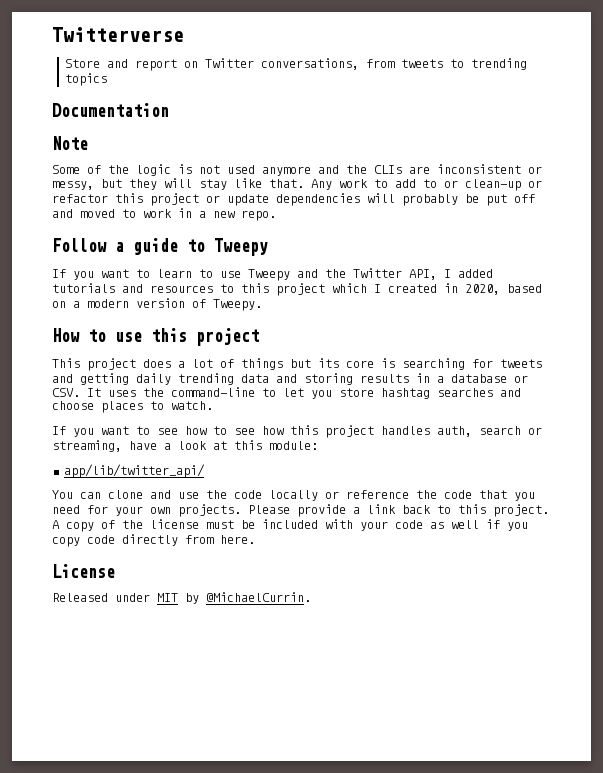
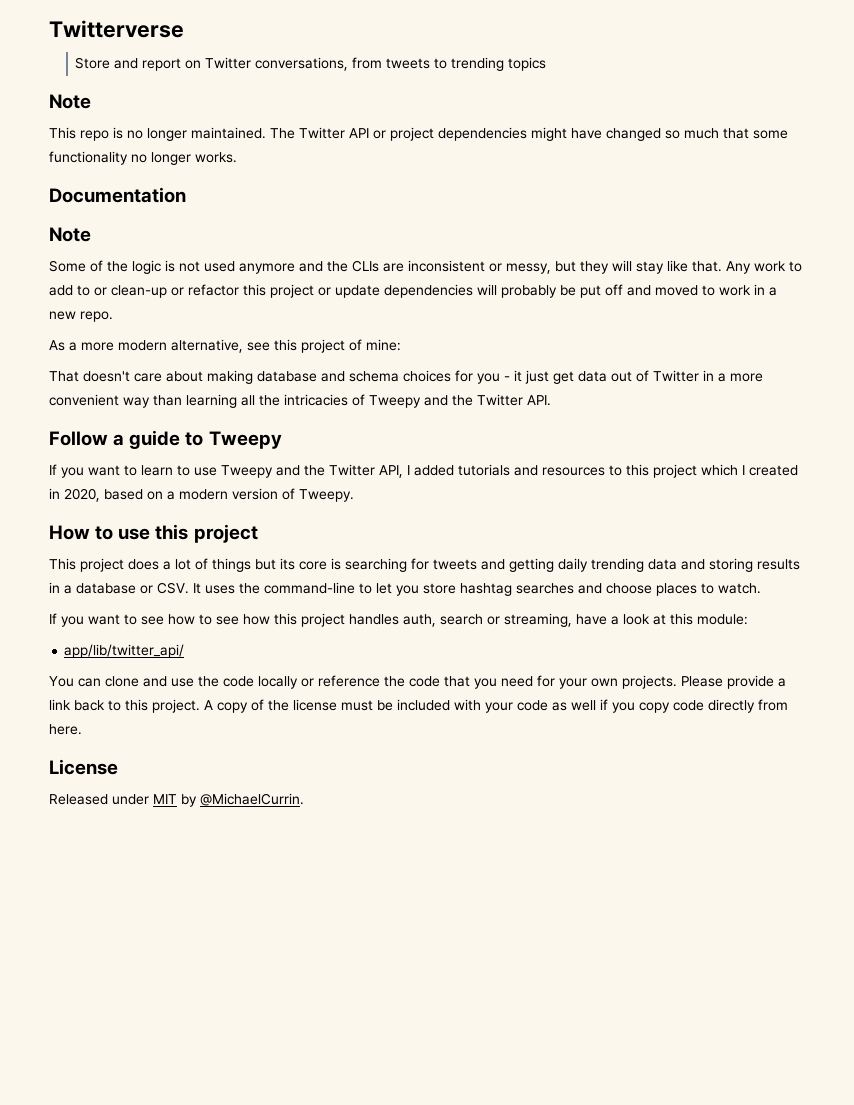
(107, 79) none -> [49,94,91,109] [49,127,788,141] [49,151,237,165] // Note // This repo is no longer maintained. The Twitter API or project dependencies might have changed so much that some functionality no longer works.
(276, 215) none -> [49,339,401,353] [49,370,763,384] [49,394,551,408] // As a more modern alternative, see this project of mine: // That doesn't care about making database and schema choices for you - it just get data out of Twitter in a more convenient way than learning all the intricacies of Tweepy and the Twitter API.

